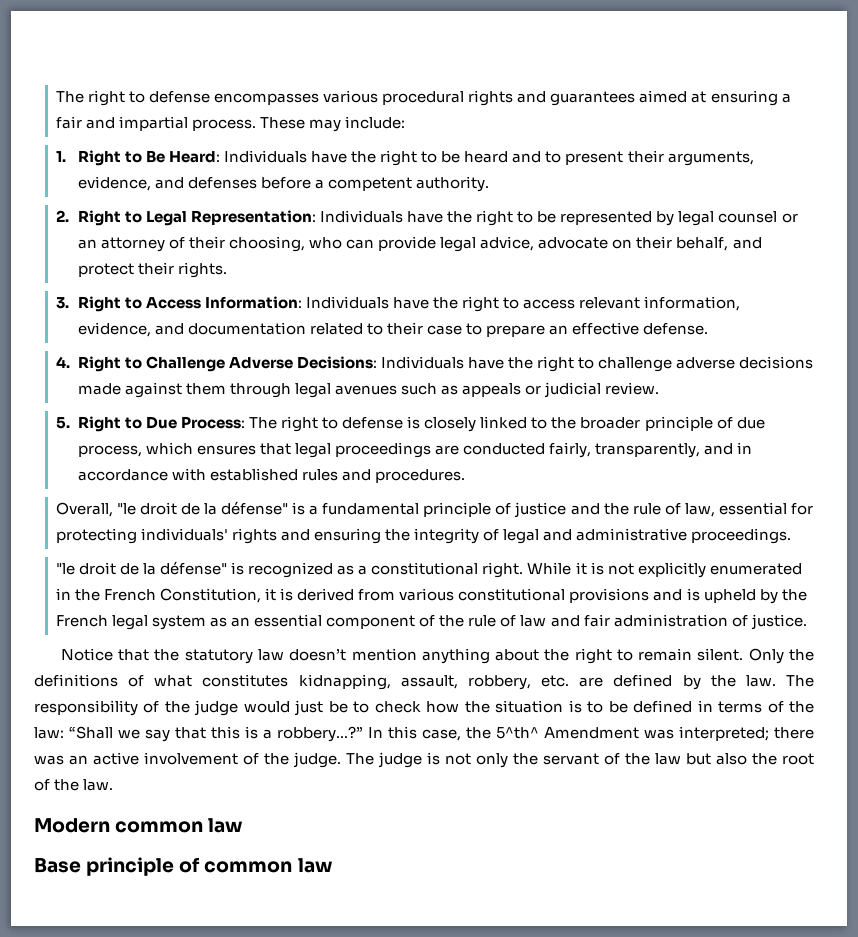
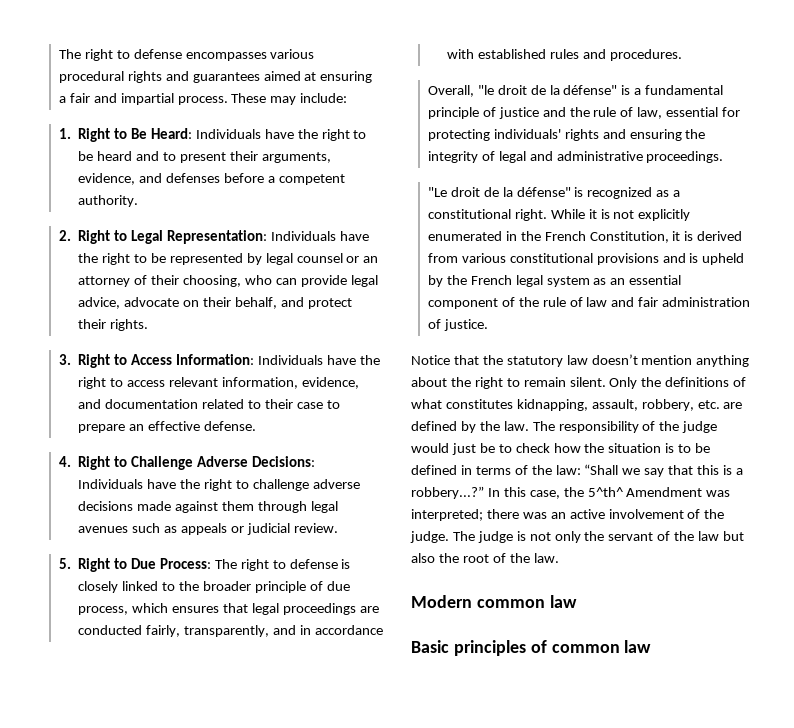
[55,563,75,575] "le -> [427,187,447,197] "Le
[34,857,175,876] Base principle -> [411,640,526,656] Basic principles

